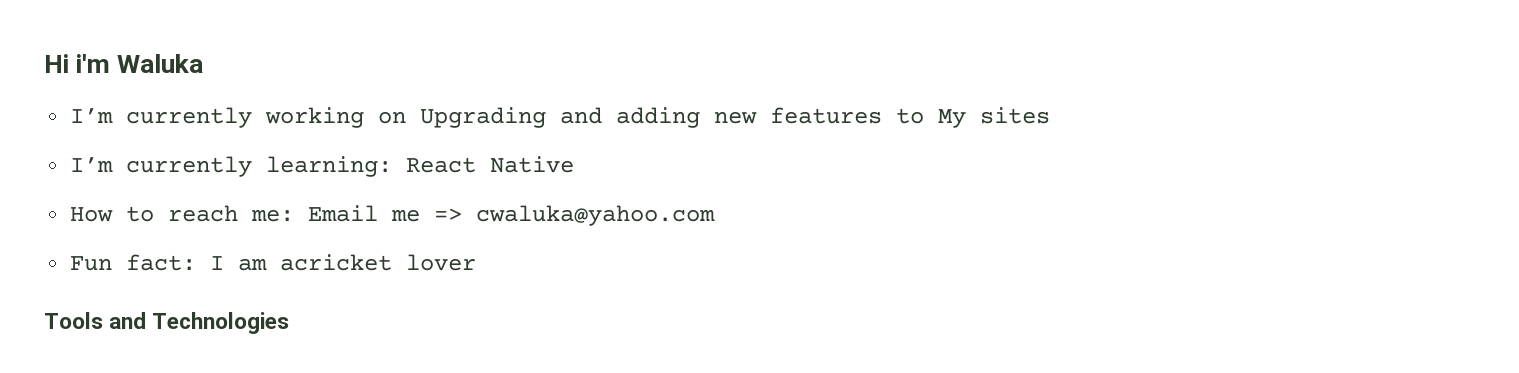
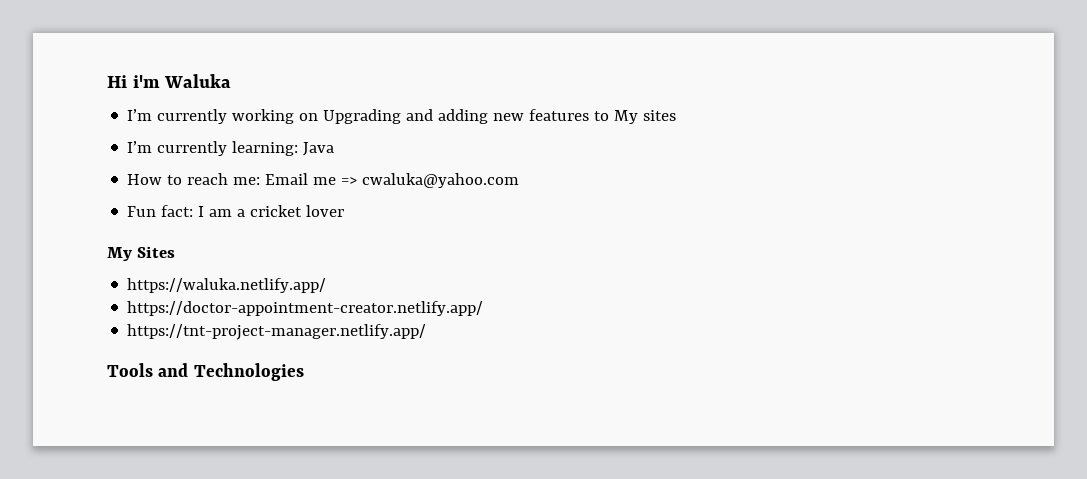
[406,156,575,173] React Native -> [303,142,335,156] Java
[280,254,393,271] acricket -> [237,205,303,217] a cricket
(477, 262) none -> [107,246,175,261] [127,278,327,293] [127,301,484,316] [127,324,427,340] // My Sites // https://waluka.netlify.app/ // https://doctor-appointment-creator.netlify.app/ // https://tnt-project-manager.netlify.app/

